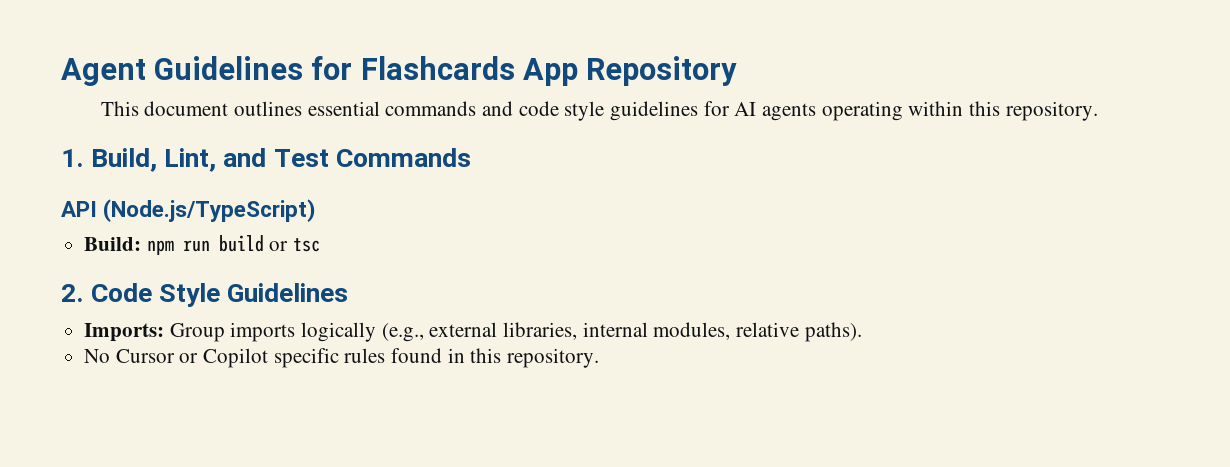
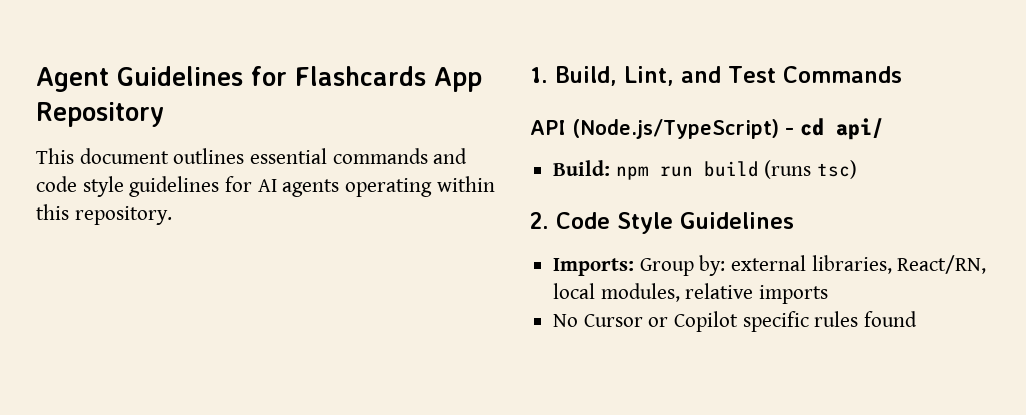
(316, 210) none -> [784,118,884,140] - cd api/
[269,238,321,252] or tsc -> [764,160,858,179] (runs tsc)
[230,322,648,342] imports logically (e.g., external libraries, internal -> [699,255,987,276] [553,283,596,299] by: external libraries, React/RN, local
[804,322,862,342] paths). -> [759,285,829,304] imports
[447,348,600,368] in this repository. -> (918, 319) none

